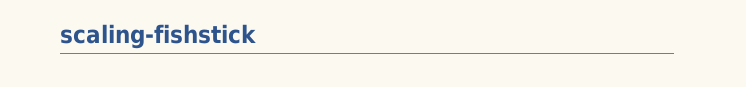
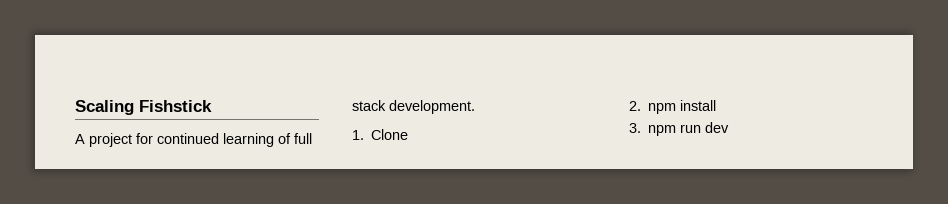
[60,24,256,49] scaling-fishstick -> [75,100,212,115] [75,133,312,147] [352,100,475,114] [352,129,409,140] [629,100,717,114] [629,122,730,136] Scaling Fishstick // A project for continued learning of full stack development. // 1. Clone // 2. npm install // 3. npm run dev

